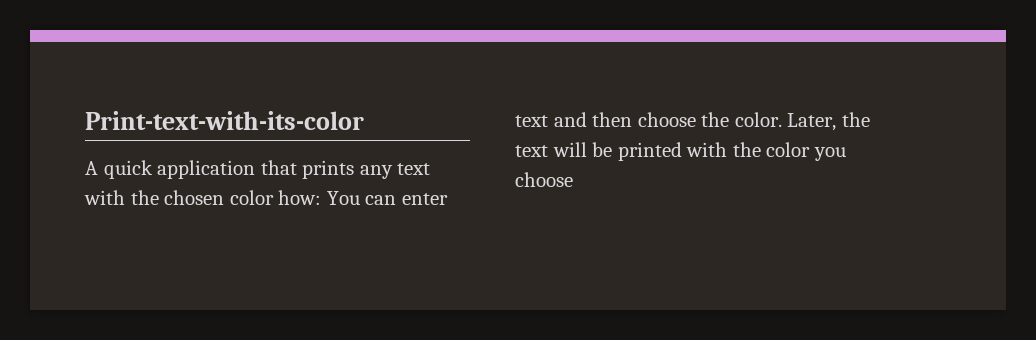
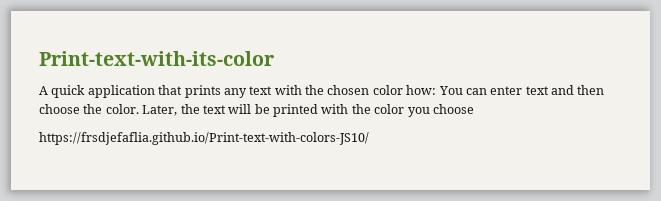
(573, 179) none -> [39,132,369,145] // https://frsdjefaflia.github.io/Print-text-with-colors-JS10/

